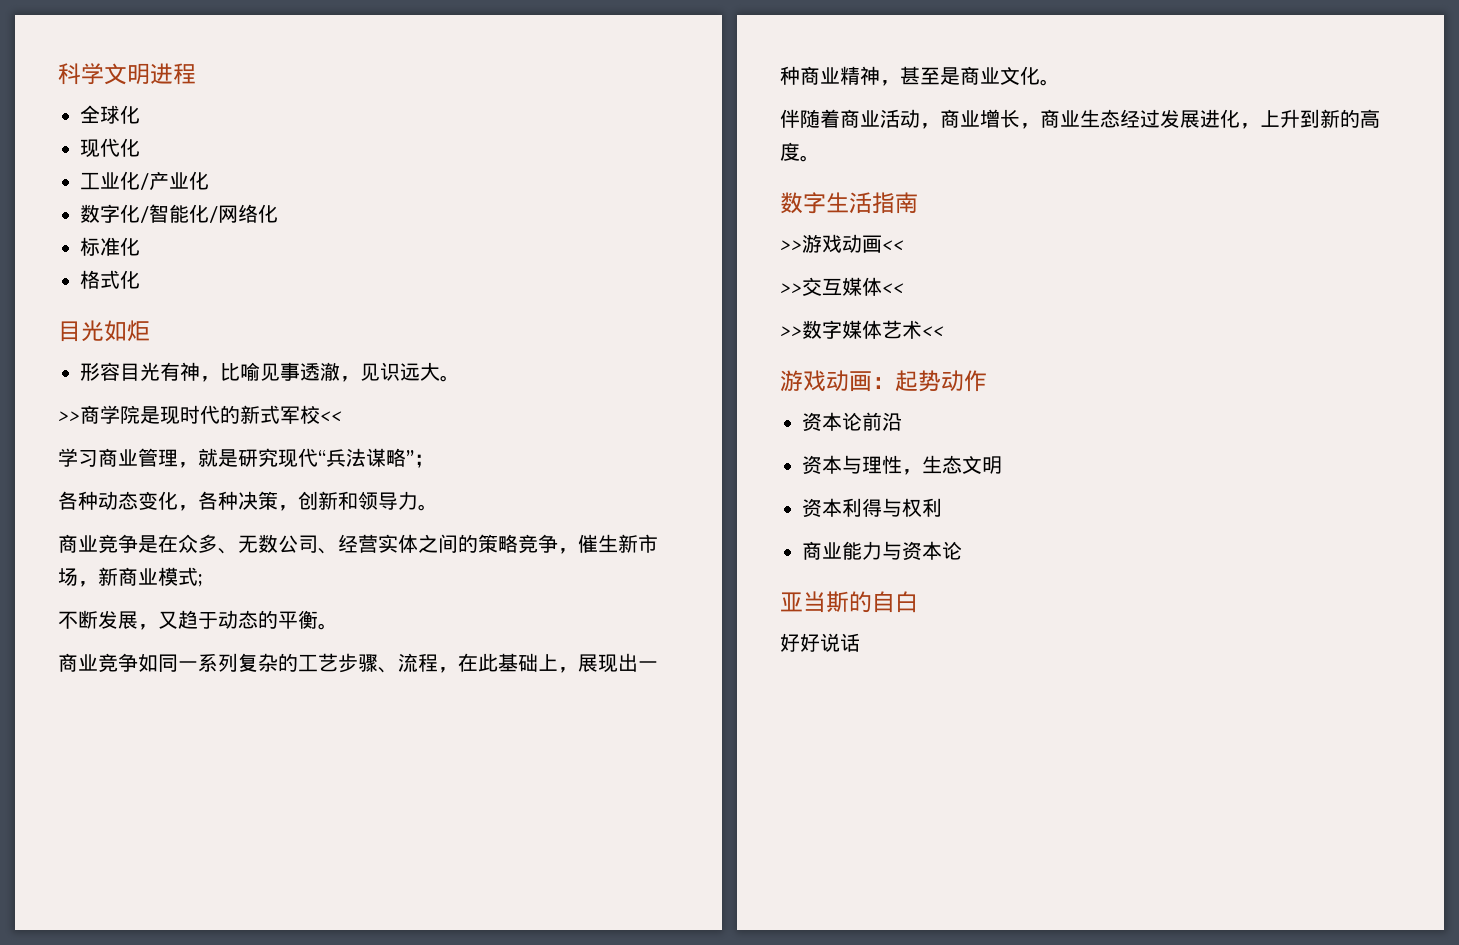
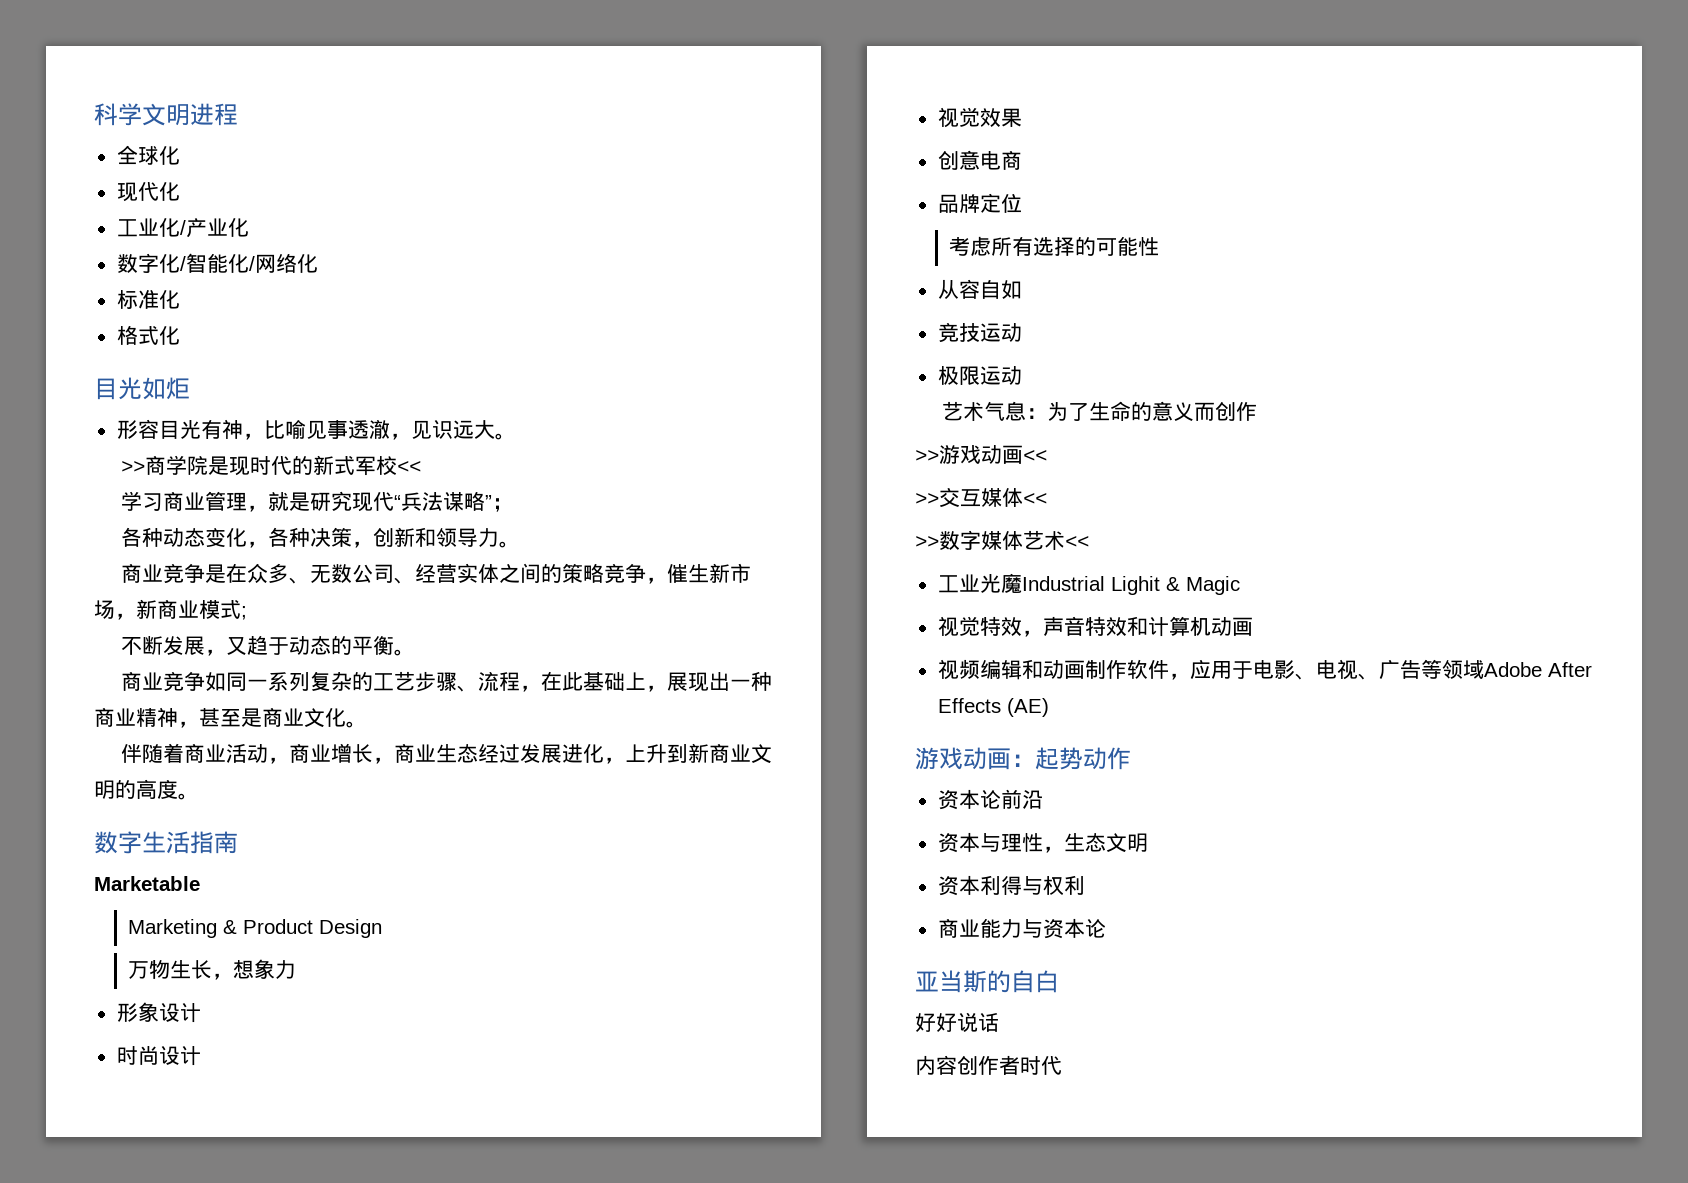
(1340, 118) none -> [709,743,773,764] [94,780,115,799] 商业文明
(918, 203) none -> [94,876,200,891] [128,919,383,938] [128,959,297,980] [116,1002,201,1023] [116,1046,201,1066] [937,107,1022,128] [937,150,1022,170] [937,193,1022,213] [949,236,1160,256] [937,279,1022,300] [937,322,1022,343] [937,366,1022,385] [942,401,1258,421] // Marketable // Marketing & Product Design // 万物生长，想象力 // 形象设计 // 时尚设计 // 视觉效果 // 创意电商 // 品牌定位 // 考虑所有选择的可能性 // 从容自如 // 竞技运动 // 极限运动 // 艺术气息：为了生命的意义而创作
(944, 331) none -> [937,573,1240,595] [937,616,1253,637] [937,659,1592,680] [937,698,1049,717] // 工业光魔Industrial Lighit & Magic // 视觉特效，声音特效和计算机动画 // 视频编辑和动画制作软件，应用于电影、电视、广告等领域Adobe After Effects (AE)
(860, 642) none -> [915,1055,1062,1075] // 内容创作者时代

